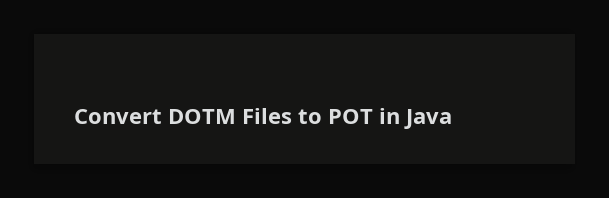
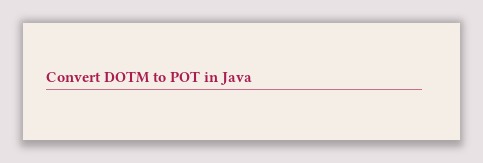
[242,108,292,124] Files -> (151, 77) none

